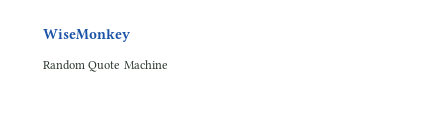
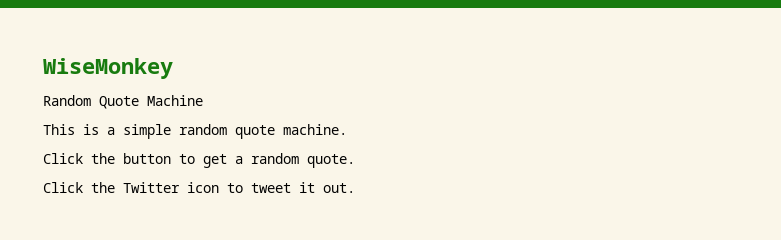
(168, 64) none -> [43,124,347,139] [43,153,355,168] [43,182,355,193] // This is a simple random quote machine. // Click the button to get a random quote. // Click the Twitter icon to tweet it out.

